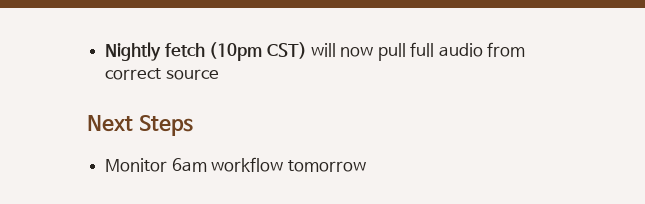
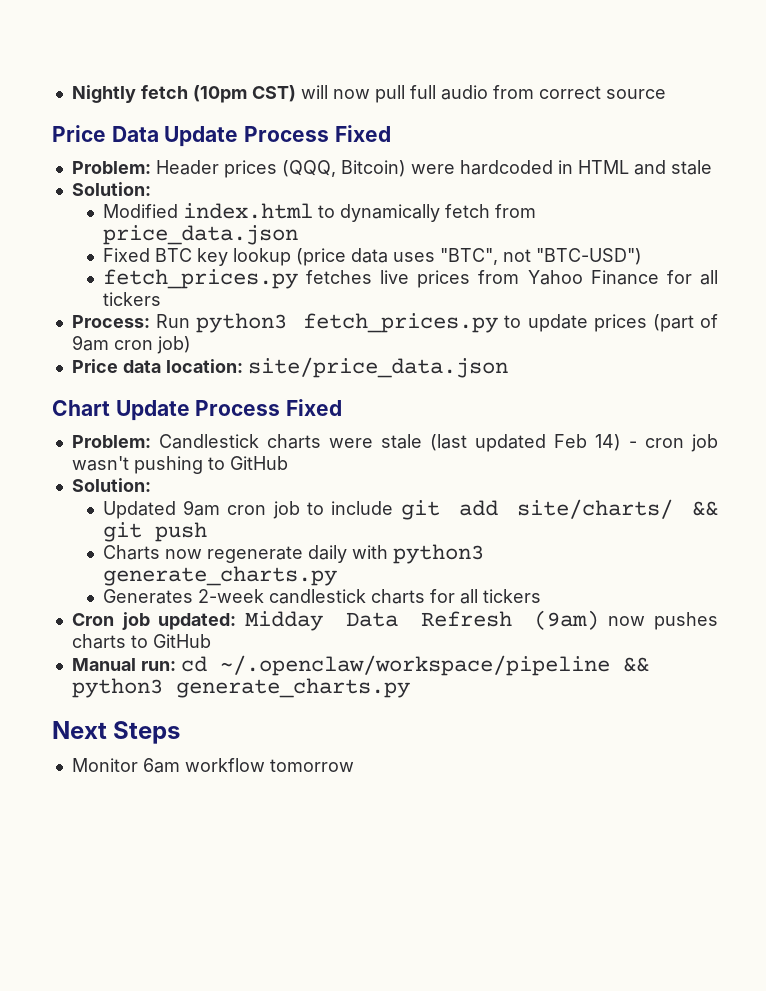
(219, 74) none -> [52,125,391,147] [71,160,712,178] [71,182,151,196] [102,203,536,222] [102,225,298,245] [102,248,642,266] [102,269,718,289] [102,292,161,306] [71,313,718,333] [71,335,191,354] [71,357,508,378] [52,399,343,421] [71,434,718,452] [71,456,288,474] [71,478,151,492] [102,499,718,520] [102,522,207,542] [102,544,484,564] [102,566,337,586] [102,589,541,604] [71,610,719,631] [71,634,211,649] [71,655,649,676] [71,678,410,698] // Price Data Update Process Fixed // Problem: Header prices (QQQ, Bitcoin) were hardcoded in HTML and stale // Solution: // Modified index.html to dynamically fetch from price_data.json // Fixed BTC key lookup (price data uses "BTC", not "BTC-USD") // fetch_prices.py fetches live prices from Yahoo Finance for all tickers // Process: Run python3 fetch_prices.py to update prices (part of 9am cron job) // Price data location: site/price_data.json // Chart Update Process Fixed // Problem: Candlestick charts were stale (last updated Feb 14) - cron job wasn't pushing to GitHub // Solution: // Updated 9am cron job to include git add site/charts/ && git push // Charts now regenerate daily with python3 generate_charts.py // Generates 2-week candlestick charts for all tickers // Cron job updated: Midday Data Refresh (9am) now pushes charts to GitHub // Manual run: cd ~/.openclaw/workspace/pipeline && python3 generate_charts.py

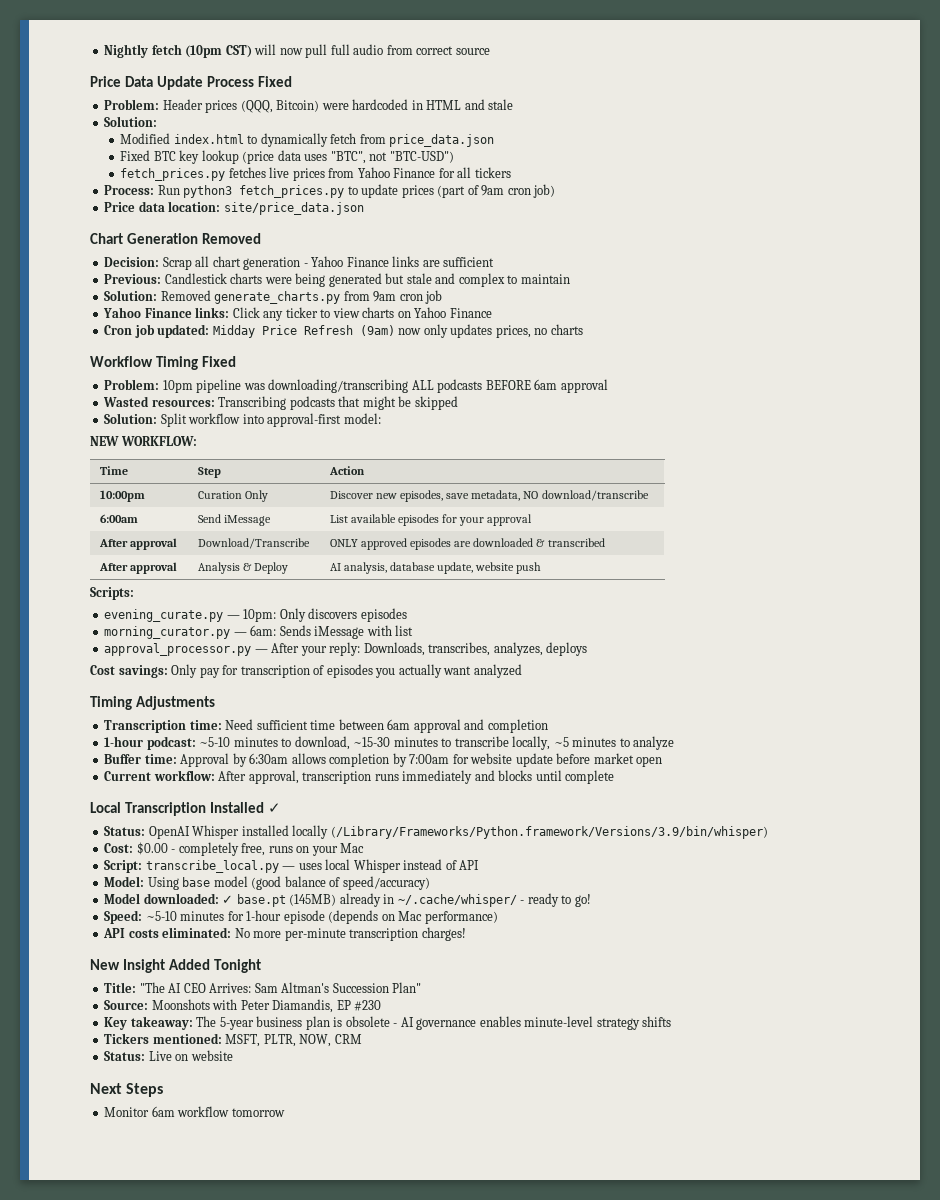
[115,399,343,421] [71,434,718,452] [71,456,288,474] [71,478,151,492] [102,499,718,520] [102,522,207,542] [102,544,484,564] [102,566,337,586] [102,589,541,604] Update Process Fixed // Problem: Candlestick charts were stale (last updated Feb 14) - cron job wasn't pushing to GitHub // Solution: // Updated 9am cron job to include git add site/charts/ && git push // Charts now regenerate daily with python3 generate_charts.py // Generates 2-week candlestick charts for all tickers -> [126,233,261,244] [104,256,495,270] [104,273,570,287] [104,290,443,304] [103,307,492,321] Generation Removed // Decision: Scrap all chart generation - Yahoo Finance links are sufficient // Previous: Candlestick charts were being generated but stale and complex to maintain // Solution: Removed generate_charts.py from 9am cron job // Yahoo Finance links: Click any ticker to view charts on Yahoo Finance
[345,612,398,627] Data -> [261,325,297,335] Price
[654,612,719,630] [71,634,211,649] [71,655,649,676] [71,678,410,698] pushes charts to GitHub // Manual run: cd ~/.openclaw/workspace/pipeline && python3 generate_charts.py -> [423,324,583,338] [90,356,236,370] [104,379,608,393] [103,396,458,410] [104,413,381,427] [90,436,197,446] [99,466,128,475] [197,467,221,478] [328,466,365,475] [99,490,145,502] [197,490,269,502] [329,490,649,502] [99,514,138,523] [197,514,272,526] [329,514,533,526] [98,538,178,550] [197,538,310,549] [329,538,605,550] [98,562,178,574] [197,562,289,574] [329,562,542,574] [90,587,134,600] [104,608,407,622] [104,625,414,639] [104,642,588,656] [90,664,522,678] [90,696,215,710] [104,719,548,733] [104,736,675,750] [104,753,663,767] [104,770,615,784] [90,802,281,816] [104,825,768,839] [104,842,365,856] [104,859,480,873] [104,876,430,890] [104,893,591,907] [104,910,498,924] [103,927,466,941] [90,959,261,973] [104,982,422,993] [104,999,382,1013] [104,1016,672,1030] [104,1033,362,1047] [104,1050,233,1061] only updates prices, no charts // Workflow Timing Fixed // Problem: 10pm pipeline was downloading/transcribing ALL podcasts BEFORE 6am approval // Wasted resources: Transcribing podcasts that might be skipped // Solution: Split workflow into approval-first model: // NEW WORKFLOW: // Time | Step | Action // 10:00pm | Curation Only | Discover new episodes, save metadata, NO download/transcribe // 6:00am | Send iMessage | List available episodes for your approval // After approval | Download/Transcribe | ONLY approved episodes are downloaded & transcribed // After approval | Analysis & Deploy | AI analysis, database update, website push // Scripts: // evening_curate.py — 10pm: Only discovers episodes // morning_curator.py — 6am: Sends iMessage with list // approval_processor.py — After your reply: Downloads, transcribes, analyzes, deploys // Cost savings: Only pay for transcription of episodes you actually want analyzed // Timing Adjustments // Transcription time: Need sufficient time between 6am approval and completion // 1-hour podcast: ~5-10 minutes to download, ~15-30 minutes to transcribe locally, ~5 minutes to analyze // Buffer time: Approval by 6:30am allows completion by 7:00am for website update before market open // Current workflow: After approval, transcription runs immediately and blocks until complete // Local Transcription Installed ✓ // Status: OpenAI Whisper installed locally (/Library/Frameworks/Python.framework/Versions/3.9/bin/whisper) // Cost: $0.00 - completely free, runs on your Mac // Script: transcribe_local.py — uses local Whisper instead of API // Model: Using base model (good balance of speed/accuracy) // Model downloaded: ✓ base.pt (145MB) already in ~/.cache/whisper/ - ready to go! // Speed: ~5-10 minutes for 1-hour episode (depends on Mac performance) // API costs eliminated: No more per-minute transcription charges! // New Insight Added Tonight // Title: "The AI CEO Arrives: Sam Altman's Succession Plan" // Source: Moonshots with Peter Diamandis, EP #230 // Key takeaway: The 5-year business plan is obsolete - AI governance enables minute-level strategy shifts // Tickers mentioned: MSFT, PLTR, NOW, CRM // Status: Live on website

